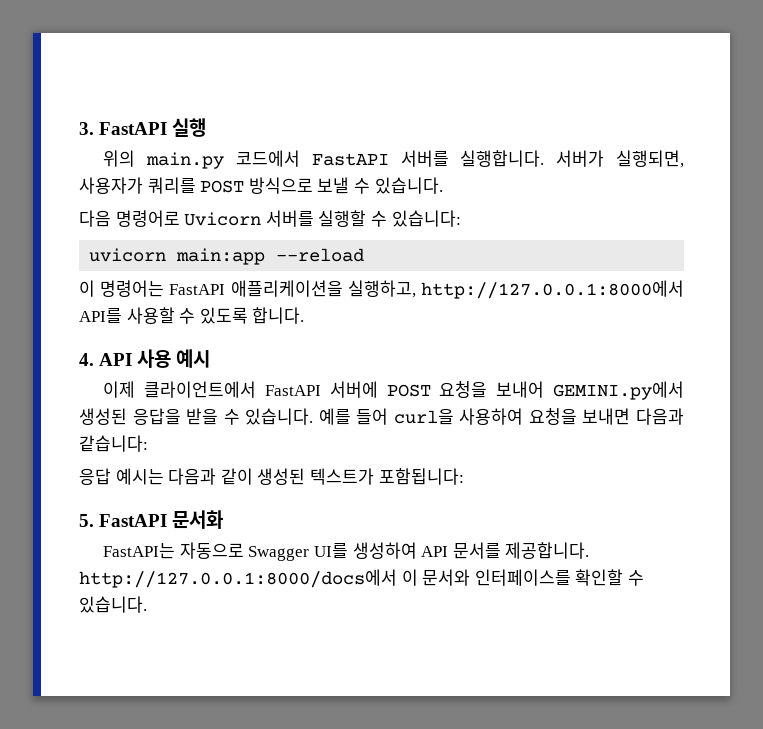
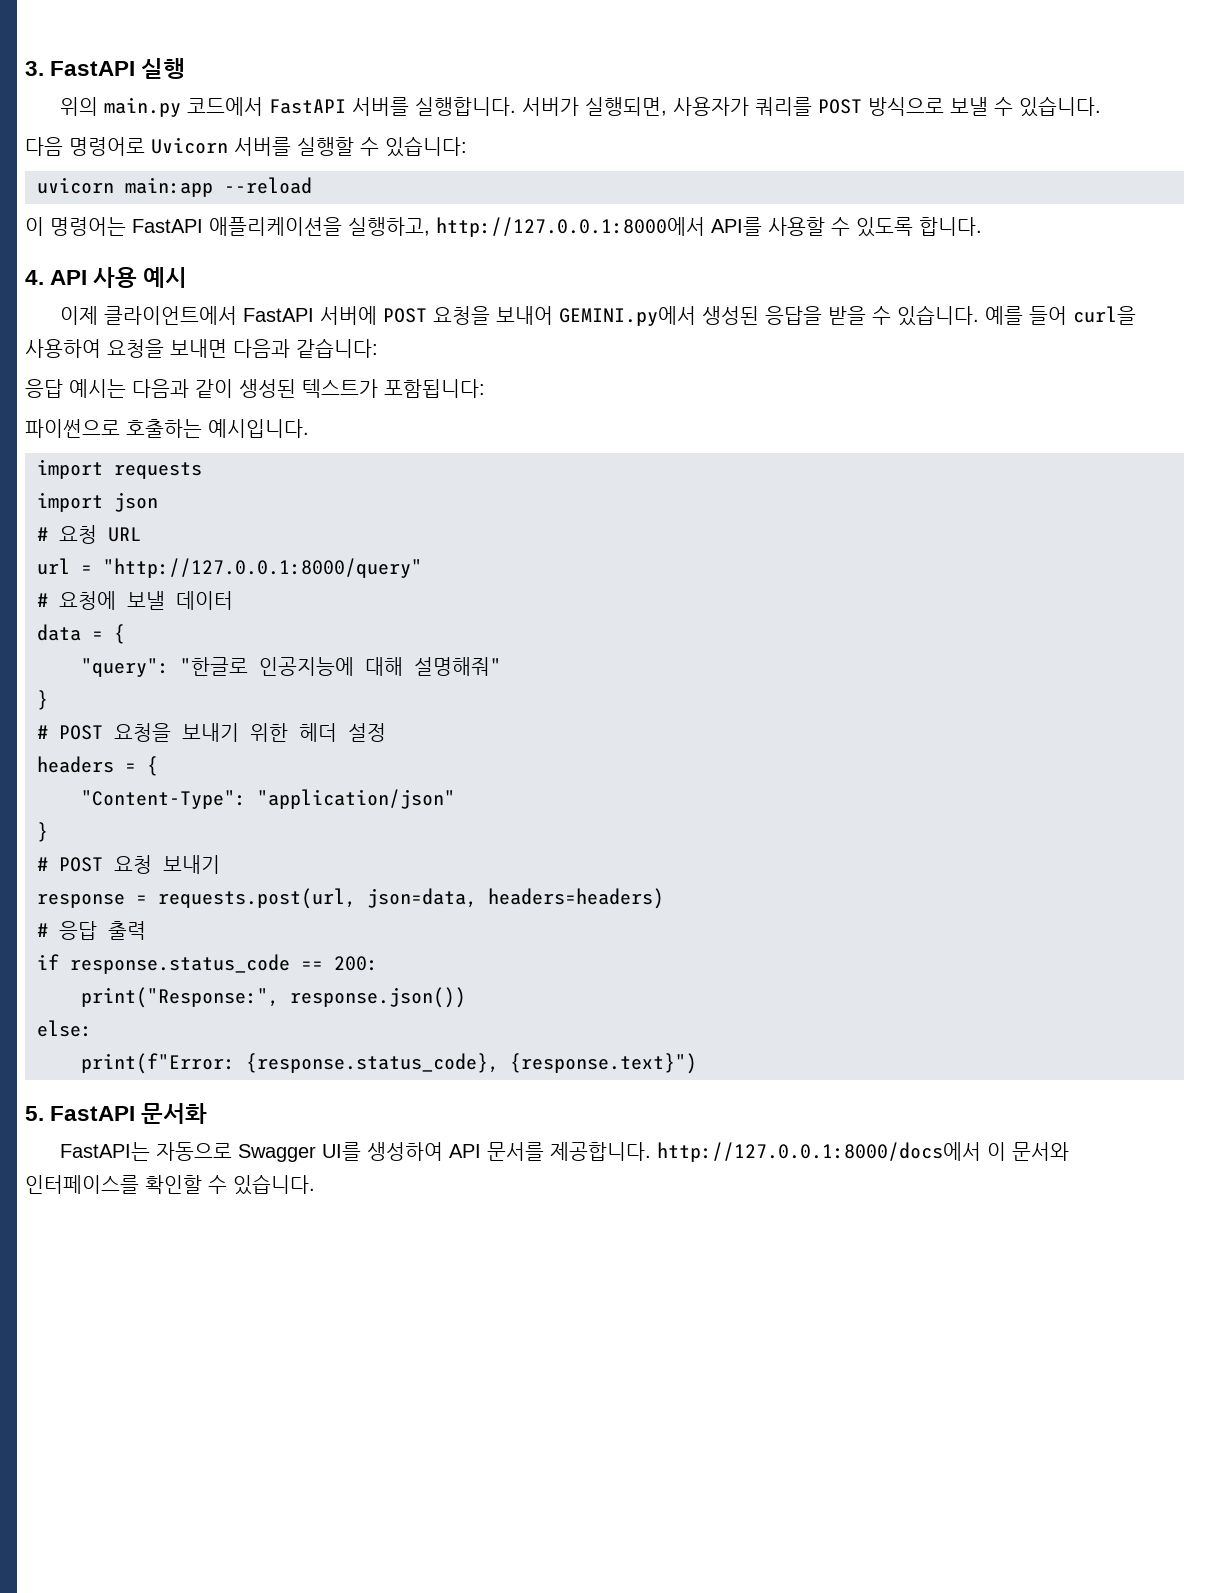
(464, 476) none -> [25,419,309,438] [37,459,202,479] [37,492,158,512] [37,525,141,544] [37,558,422,578] [37,591,233,610] [37,624,125,644] [81,657,501,677] [37,690,48,710] [37,723,386,742] [37,756,158,776] [81,789,455,809] [37,822,48,842] [37,855,220,874] [37,888,664,909] [37,921,146,940] [37,954,378,974] [81,987,466,1008] [37,1020,92,1037] [81,1053,697,1074] // 파이썬으로 호출하는 예시입니다. // import requests // import json // # 요청 URL // url = "http://127.0.0.1:8000/query" // # 요청에 보낼 데이터 // data = { // "query": "한글로 인공지능에 대해 설명해줘" // } // # POST 요청을 보내기 위한 헤더 설정 // headers = { // "Content-Type": "application/json" // } // # POST 요청 보내기 // response = requests.post(url, json=data, headers=headers) // # 응답 출력 // if response.status_code == 200: // print("Response:", response.json()) // else: // print(f"Error: {response.status_code}, {response.text}")

